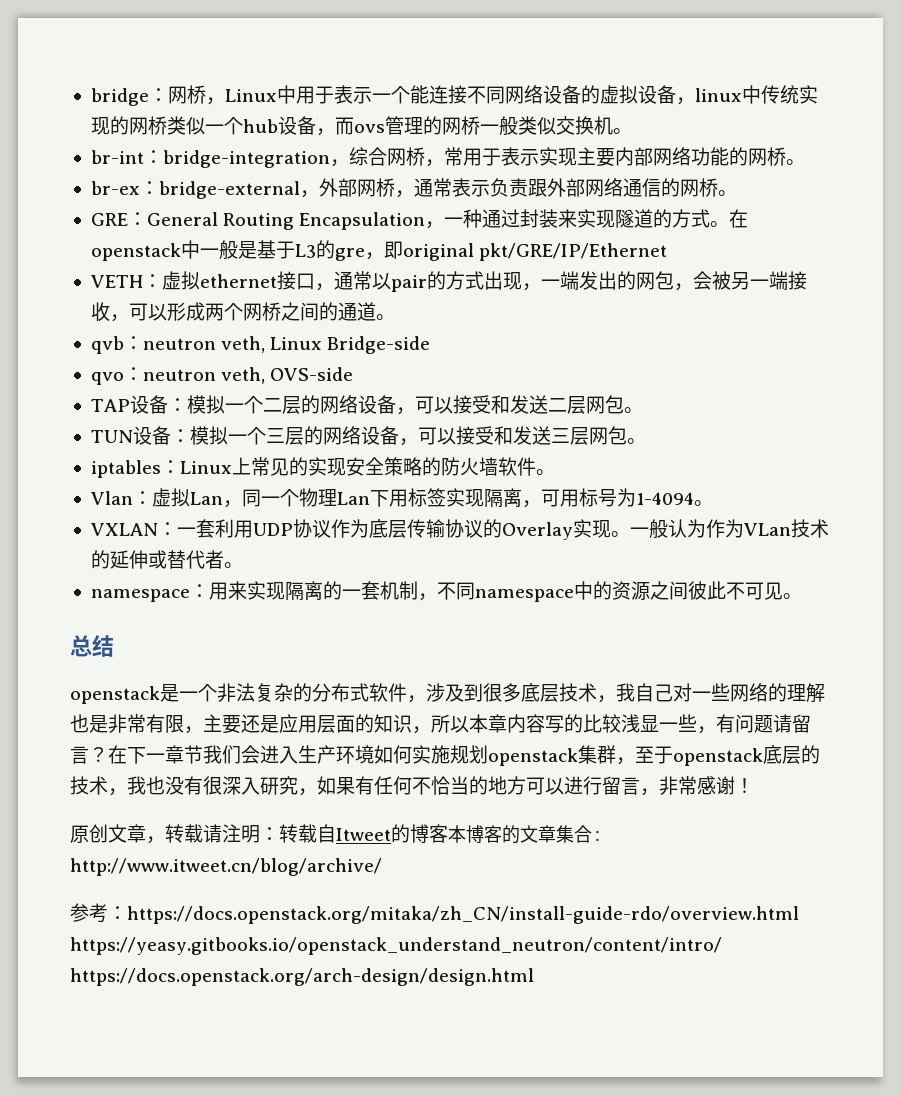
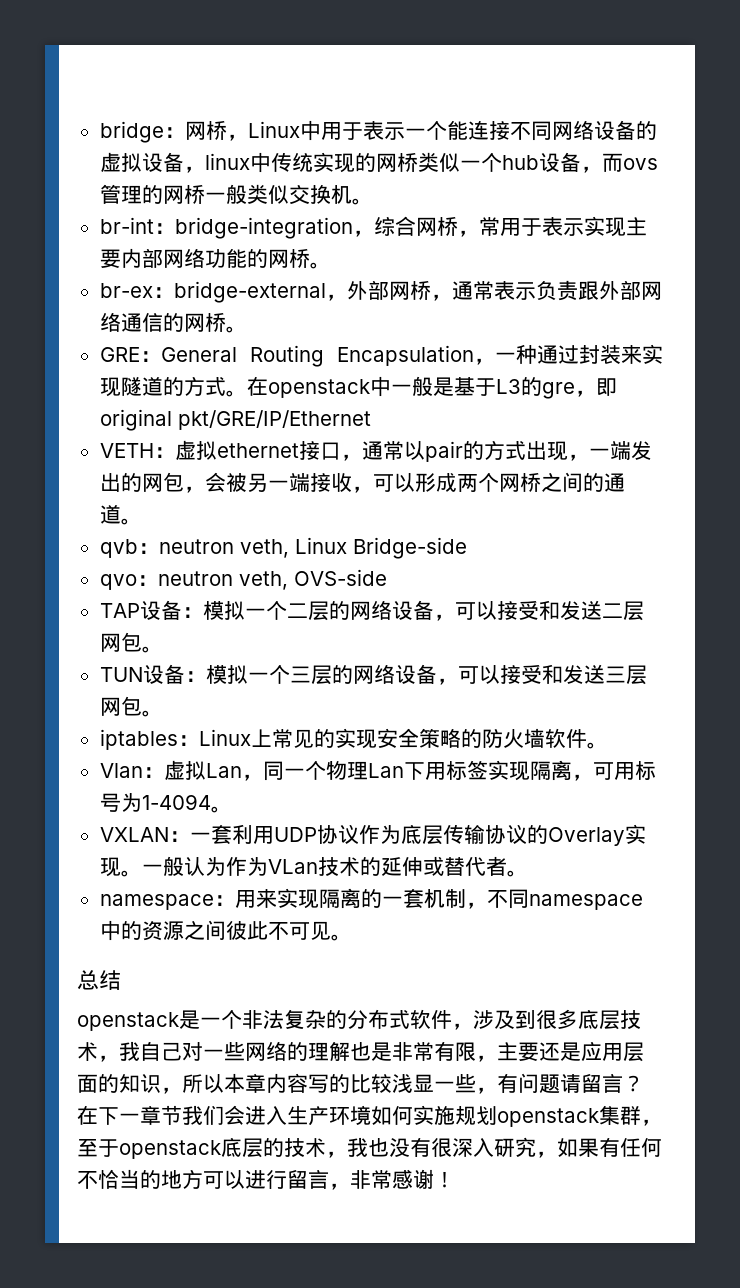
[70,824,603,844] [70,858,382,876] [70,903,799,924] [70,937,722,955] [70,968,534,986] // 原创文章，转载请注明：转载自Itweet的博客本博客的文章集合: http://www.itweet.cn/blog/archive/ // 参考：https://docs.openstack.org/mitaka/zh_CN/install-guide-rdo/overview.html https://yeasy.gitbooks.io/openstack_understand_neutron/content/intro/ https://docs.openstack.org/arch-design/design.html -> (455, 1179) none

